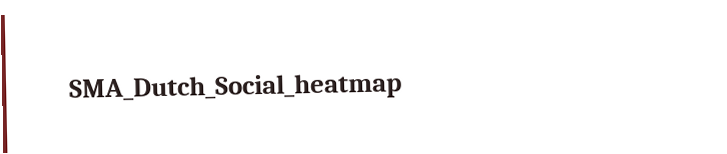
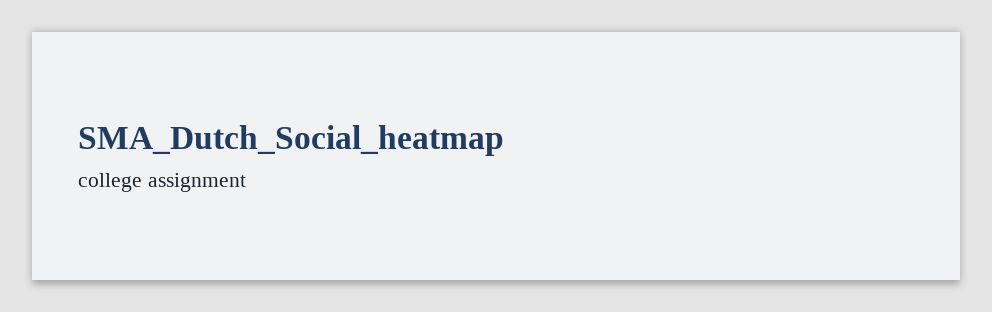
(402, 88) none -> [78,173,246,192] // college assignment

